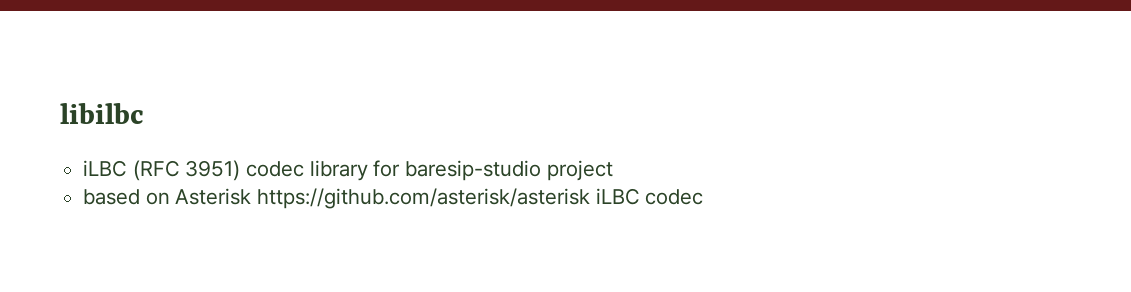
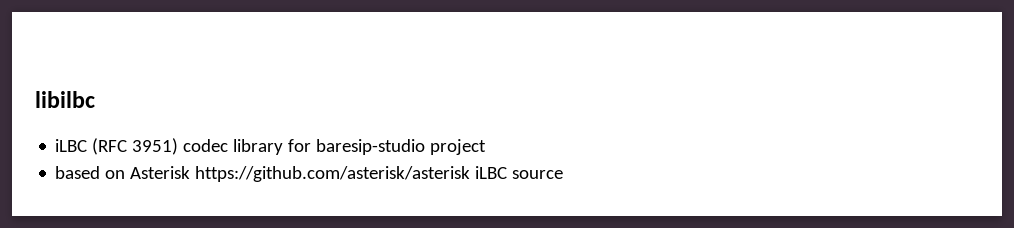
[645,189,704,205] codec -> [512,170,564,179] source

